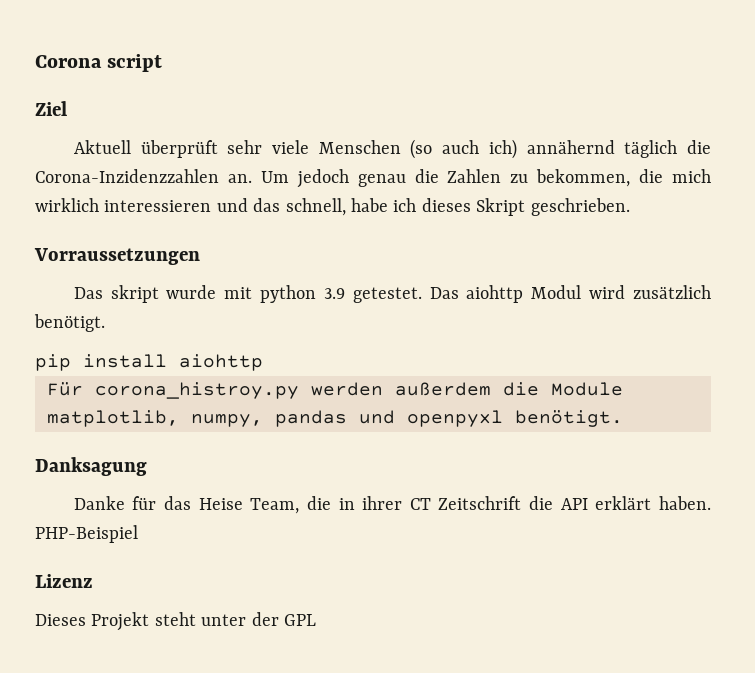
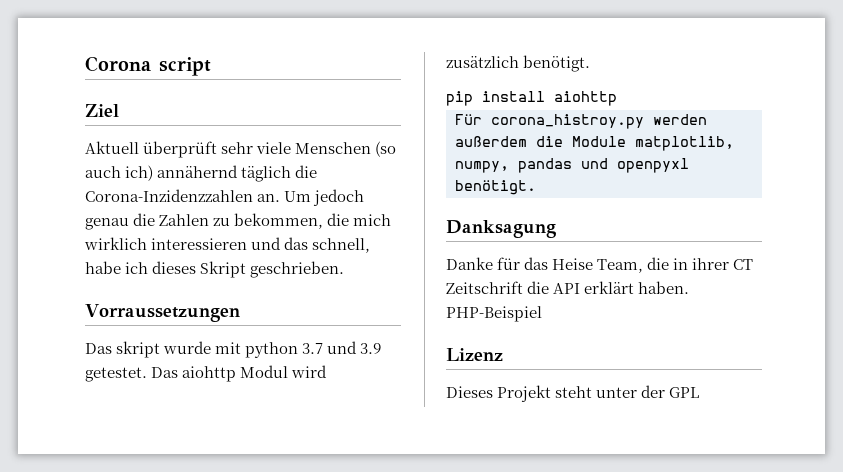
(317, 294) none -> [302,341,358,354] 3.7 und

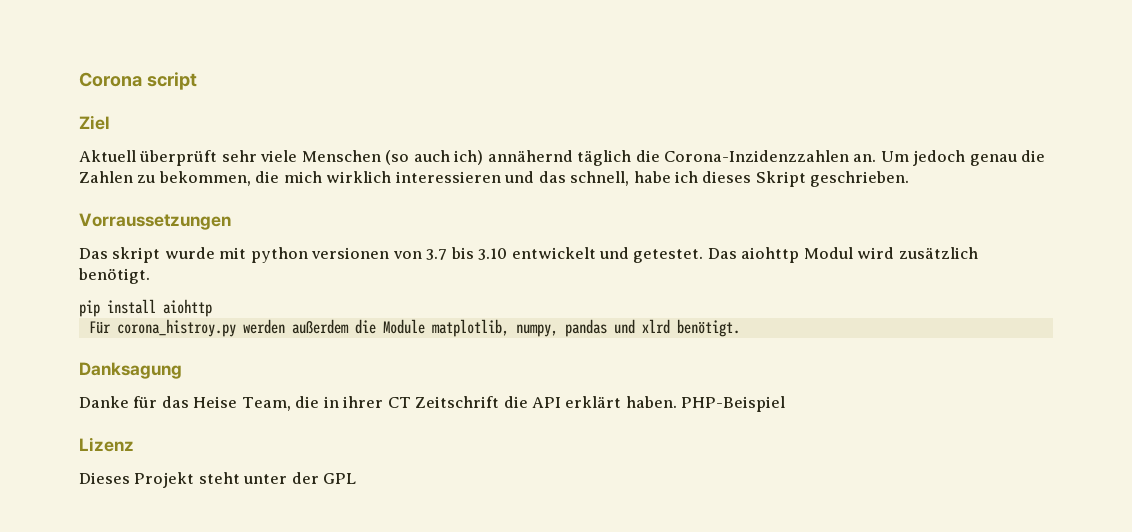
[302,341,382,354] 3.7 und 3.9 -> [311,247,630,260] versionen von 3.7 bis 3.10 entwickelt und
[617,158,689,173] openpyxl -> [641,319,670,334] xlrd

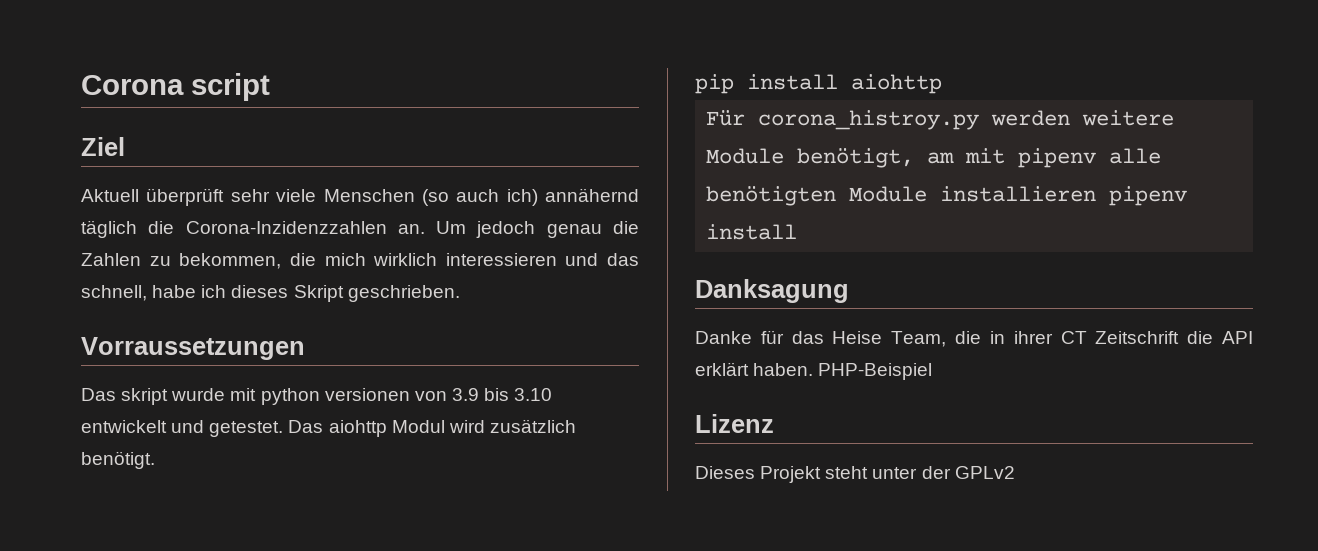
[426,249,448,260] 3.7 -> [451,388,479,401] 3.9
[291,319,740,337] außerdem die Module matplotlib, numpy, pandas und xlrd benötigt. -> [1082,110,1175,126] [706,148,1162,168] [706,186,1188,206] [706,224,798,240] weitere Module benötigt, am mit pipenv alle benötigten Module installieren pipenv install
[323,473,357,484] GPL -> [954,466,1015,479] GPLv2

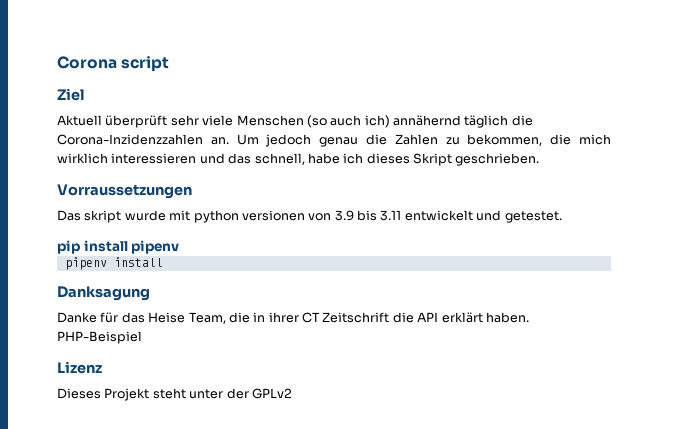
[514,388,553,401] 3.10 -> [380,210,402,221] 3.11
[288,419,576,437] [81,451,155,469] [695,74,942,94] [706,110,1175,130] [706,148,1162,168] [706,186,1097,206] Das aiohttp Modul wird zusätzlich benötigt. // pip install aiohttp // Für corona_histroy.py werden weitere Module benötigt, am mit pipenv alle benötigten Module installieren -> [57,240,180,254] // pip install pipenv //

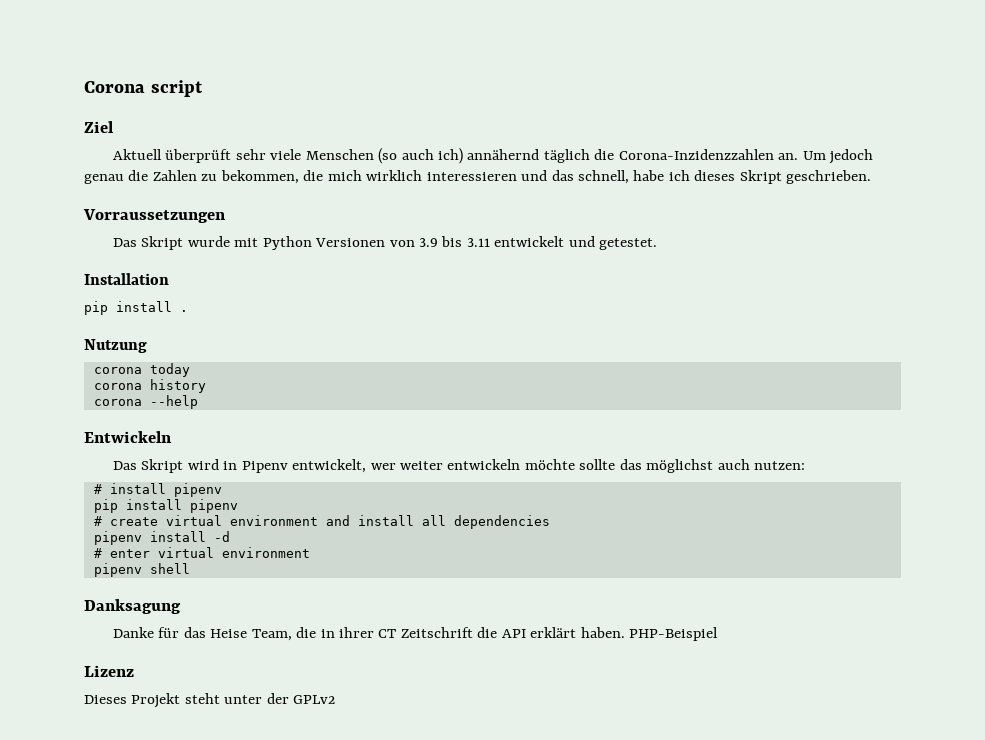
[84,210,122,223] skript -> [141,236,184,250] Skript
[193,210,305,223] python versionen -> [262,236,386,250] Python Versionen
[57,240,180,254] [64,257,163,270] pip install pipenv // pipenv install -> [84,273,169,285] [84,301,188,315] [84,339,147,353] [93,363,190,377] [93,379,206,393] [93,395,198,409] [84,431,172,443] [112,459,806,473] [93,483,222,497] [93,499,238,513] [93,515,550,529] [93,531,230,545] [93,547,310,558] [93,563,190,577] Installation // pip install . // Nutzung // corona today // corona history // corona --help // Entwickeln // Das Skript wird in Pipenv entwickelt, wer weiter entwickeln möchte sollte das möglichst auch nutzen: // # install pipenv // pip install pipenv // # create virtual environment and install all dependencies // pipenv install -d // # enter virtual environment // pipenv shell

